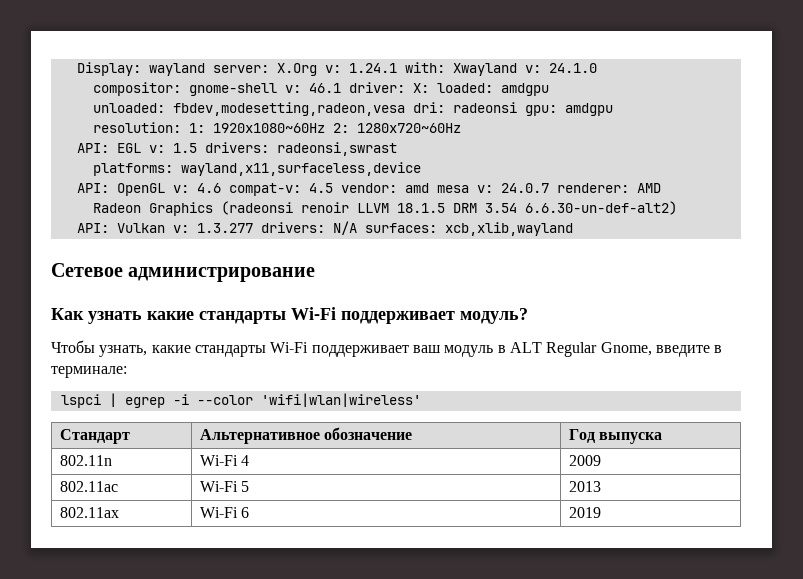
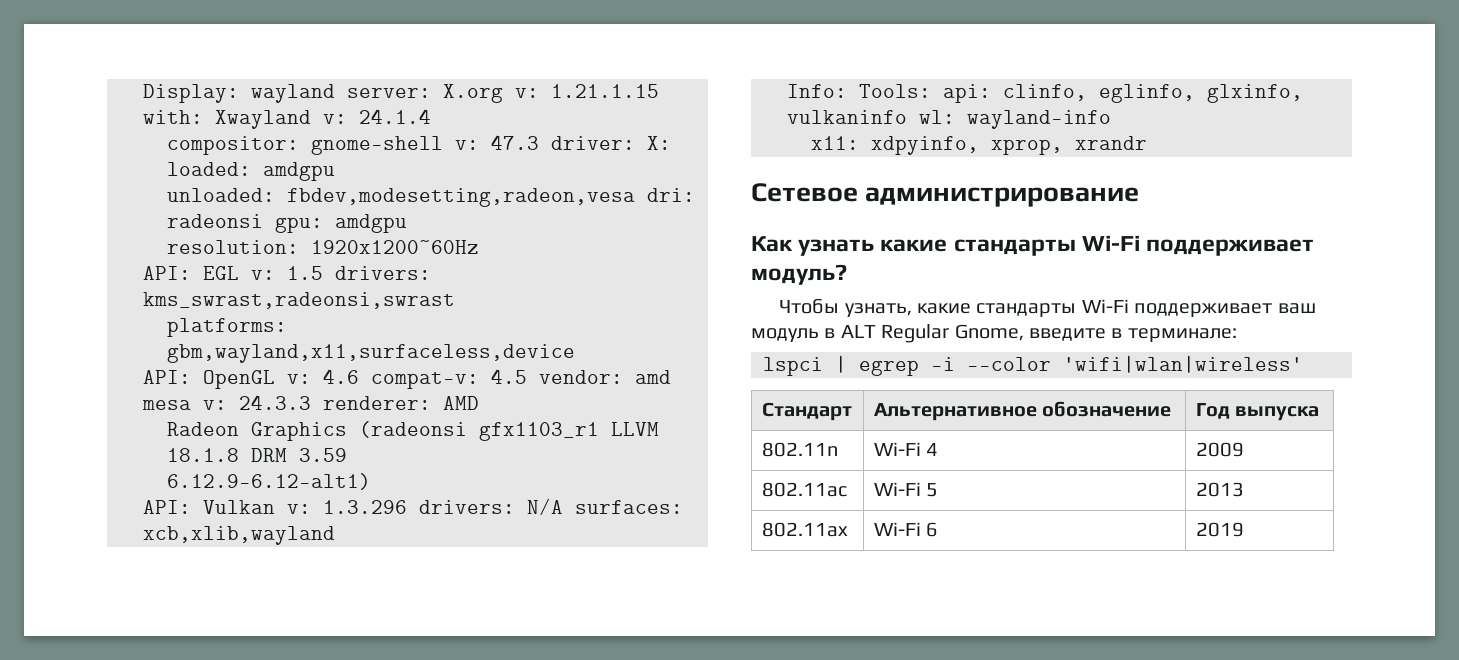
[276,63,397,76] X.Org v: 1.24.1 -> [443,84,659,103] X.org v: 1.21.1.15
[548,63,597,73] 24.1.0 -> [359,109,431,124] 24.1.4
[308,83,341,93] 46.1 -> [491,135,539,150] 47.3
[188,123,461,133] 1: 1920x1080~60Hz 2: 1280x720~60Hz -> [311,240,479,254] 1920x1200~60Hz
[276,142,397,156] radeonsi,swrast -> [143,292,455,309] kms_swrast,radeonsi,swrast
[180,162,421,176] wayland,x11,surfaceless,device -> [167,344,575,363] gbm,wayland,x11,surfaceless,device
[500,183,549,193] 24.0.7 -> [239,395,311,410] 24.3.3
[300,201,677,215] renoir LLVM 18.1.5 DRM 3.54 6.6.30-un-def-alt2) -> [479,422,659,441] [167,448,347,462] [167,473,371,490] gfx1103_r1 LLVM 18.1.8 DRM 3.59 // 6.12.9-6.12-alt1)
[196,223,253,233] 1.3.277 -> [323,500,407,514] 1.3.296
(573, 229) none -> [787,84,1303,103] [787,110,1111,129] [811,136,1147,155] // Info: Tools: api: clinfo, eglinfo, glxinfo, vulkaninfo wl: wayland-info // x11: xdpyinfo, xprop, xrandr

